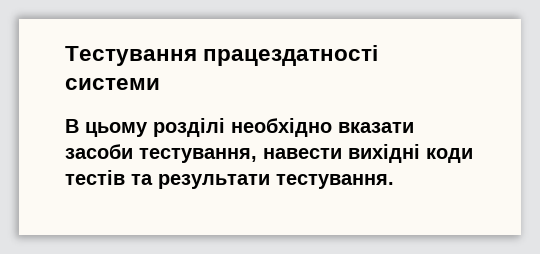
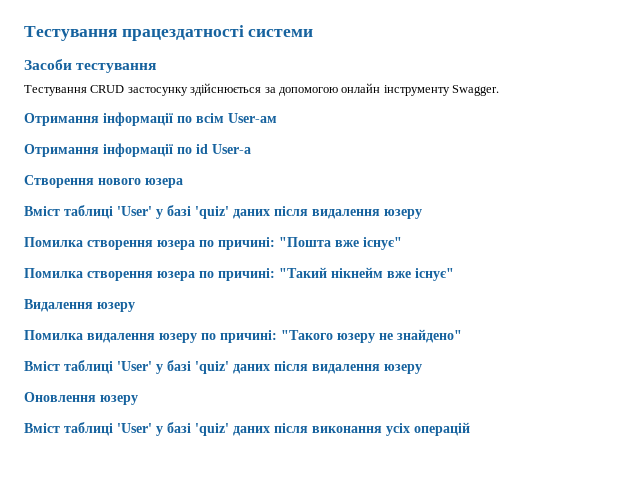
[65,118,414,137] [65,144,473,163] [65,170,394,189] В цьому розділі необхідно вказати засоби тестування, навести вихідні коди тестів та результати тестування. -> [24,59,157,73] [24,83,499,96] [24,112,277,126] [24,143,251,157] [24,175,183,188] [24,205,422,219] [24,237,402,250] [24,267,454,281] [24,299,135,312] [24,329,462,343] [24,360,422,374] [24,392,138,405] [24,422,470,436] Засоби тестування // Тестування CRUD застосунку здійснюється за допомогою онлайн інструменту Swagger. // Отримання інформації по всім User-ам // Отримання інформації по id User-а // Створення нового юзера // Вміст таблиці 'User' у базі 'quiz' даних після видалення юзеру // Помилка створення юзера по причині: "Пошта вже існує" // Помилка створення юзера по причині: "Такий нікнейм вже існує" // Видалення юзеру // Помилка видалення юзеру по причині: "Такого юзеру не знайдено" // Вміст таблиці 'User' у базі 'quiz' даних після видалення юзеру // Оновлення юзеру // Вміст таблиці 'User' у базі 'quiz' даних після виконання усіх операцій

